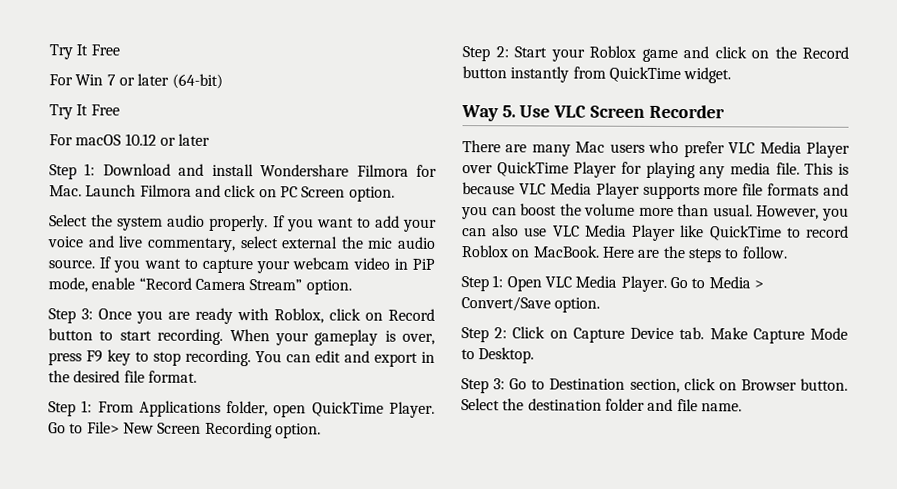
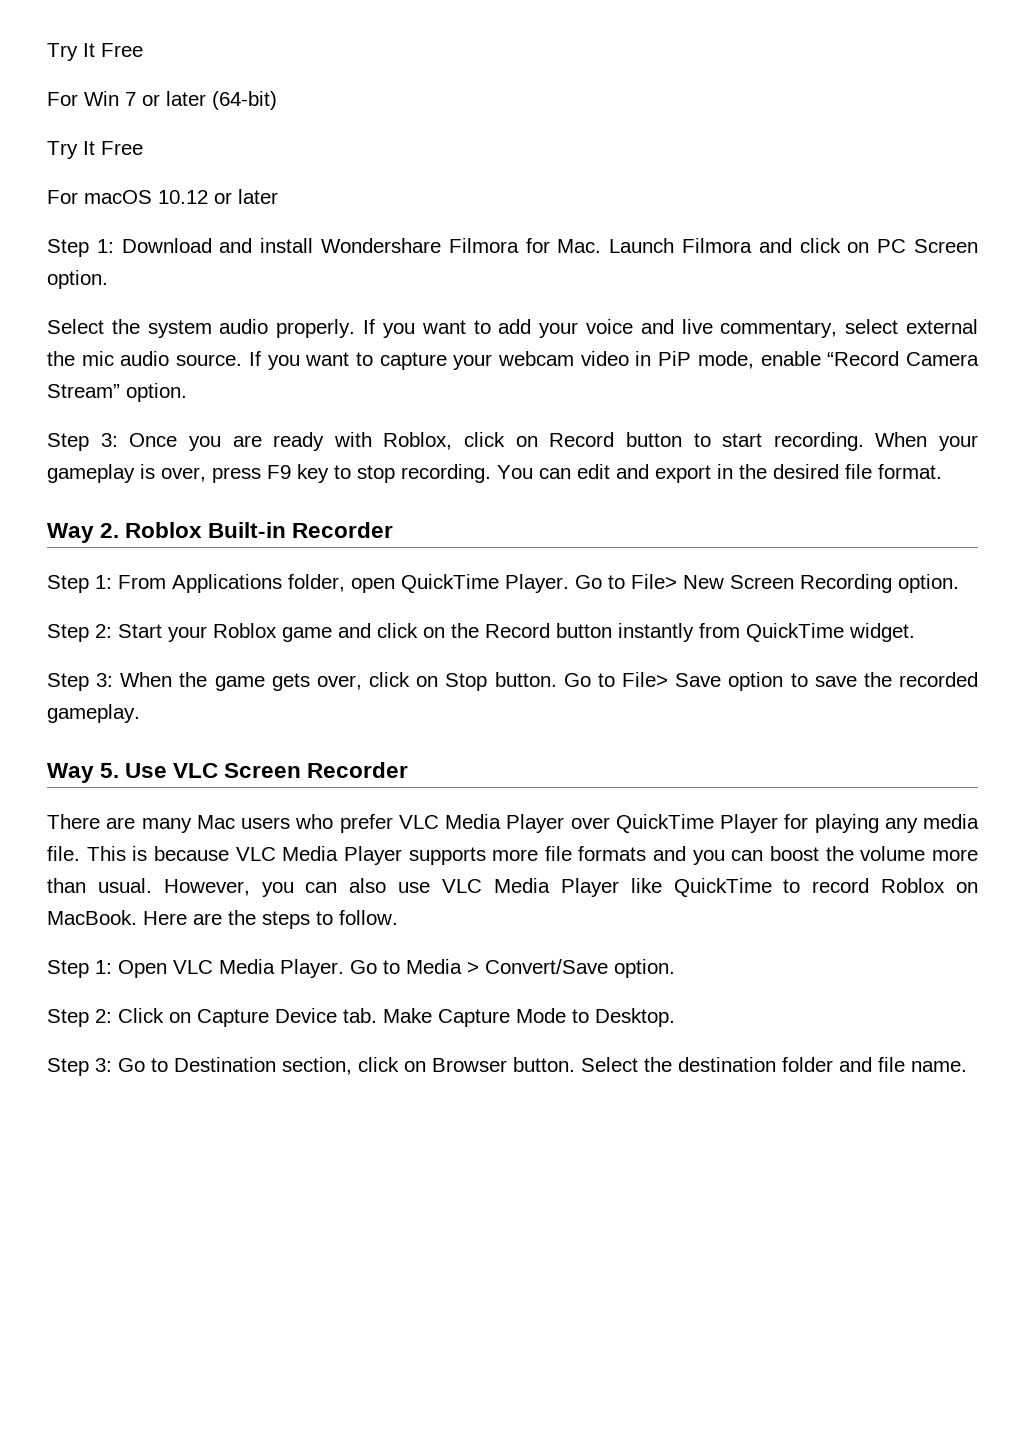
(197, 376) none -> [47,522,394,543] // Way 2. Roblox Built-in Recorder
(732, 75) none -> [47,672,978,691] [47,704,140,723] // Step 3: When the game gets over, click on Stop button. Go to File> Save option to save the recorded gameplay.

